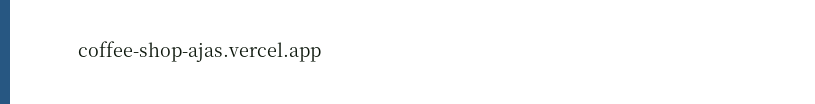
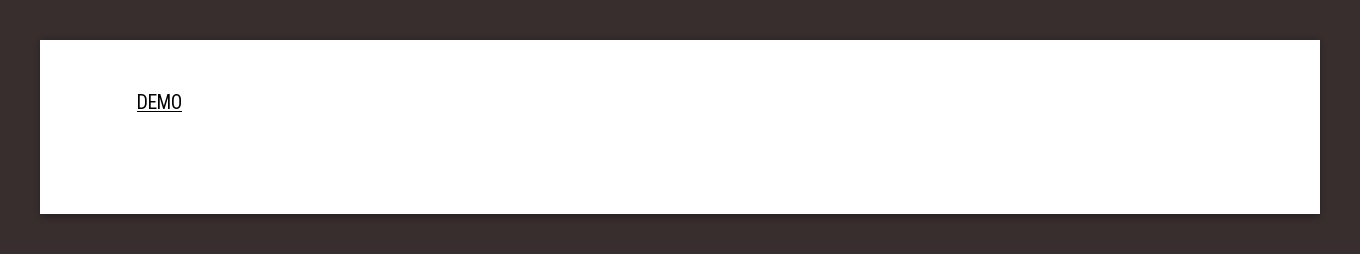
[78,41,321,62] coffee-shop-ajas.vercel.app -> [137,94,182,109] DEMO

